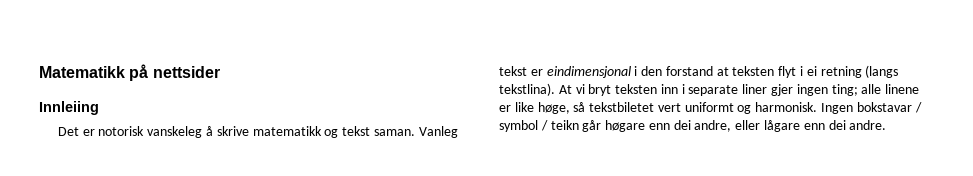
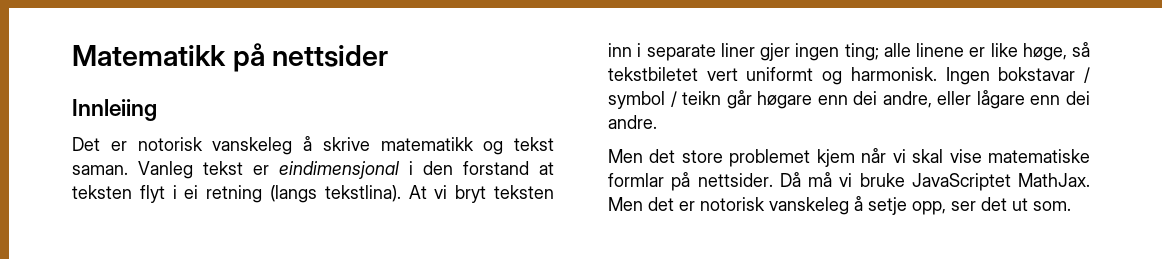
(887, 125) none -> [608,148,1090,167] [608,172,1090,191] [608,196,1071,215] // Men det store problemet kjem når vi skal vise matematiske formlar på nettsider. Då må vi bruke JavaScriptet MathJax. Men det er notorisk vanskeleg å setje opp, ser det ut som.

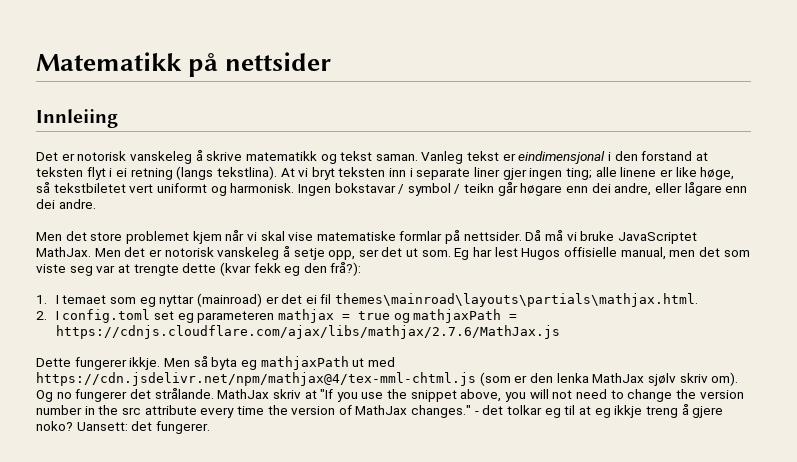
(1071, 206) none -> [454,247,750,260] [36,262,362,276] [36,293,699,307] [36,309,518,323] [55,325,560,339] [36,356,395,370] [36,372,739,386] [36,388,744,402] [36,404,724,418] [36,421,210,434] Eg har lest Hugos offisielle manual, men det som viste seg var at trengte dette (kvar fekk eg den frå?): // 1. I temaet som eg nyttar (mainroad) er det ei fil themes\mainroad\layouts\partials\mathjax.html. // 2. I config.toml set eg parameteren mathjax = true og mathjaxPath = https://cdnjs.cloudflare.com/ajax/libs/mathjax/2.7.6/MathJax.js // Dette fungerer ikkje. Men så byta eg mathjaxPath ut med https://cdn.jsdelivr.net/npm/mathjax@4/tex-mml-chtml.js (som er den lenka MathJax sjølv skriv om). Og no fungerer det strålande. MathJax skriv at "If you use the snippet above, you will not need to change the version number in the src attribute every time the version of MathJax changes." - det tolkar eg til at eg ikkje treng å gjere noko? Uansett: det fungerer.

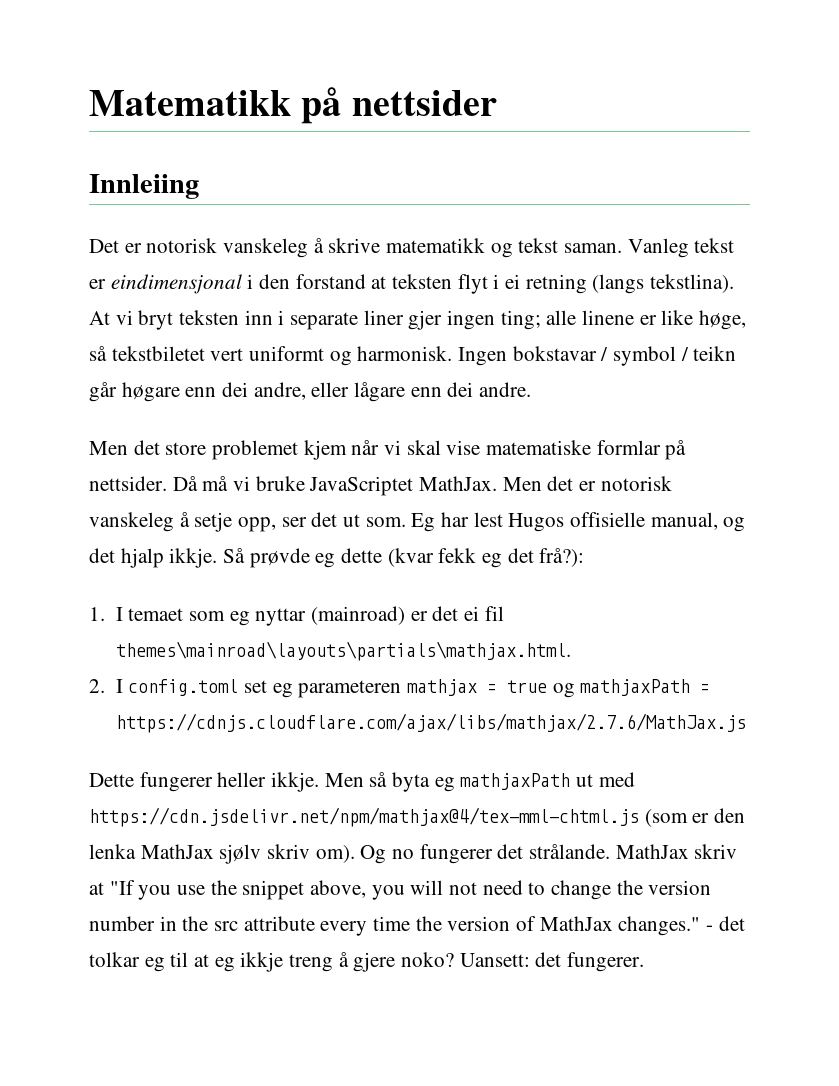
[669,247,750,257] [36,264,179,276] men det som viste seg var at trengte -> [723,517,746,532] [89,548,336,568] og det hjalp ikkje. Så prøvde eg
[303,263,327,273] den -> [507,548,534,563] det
(127, 363) none -> [217,772,267,787] heller

